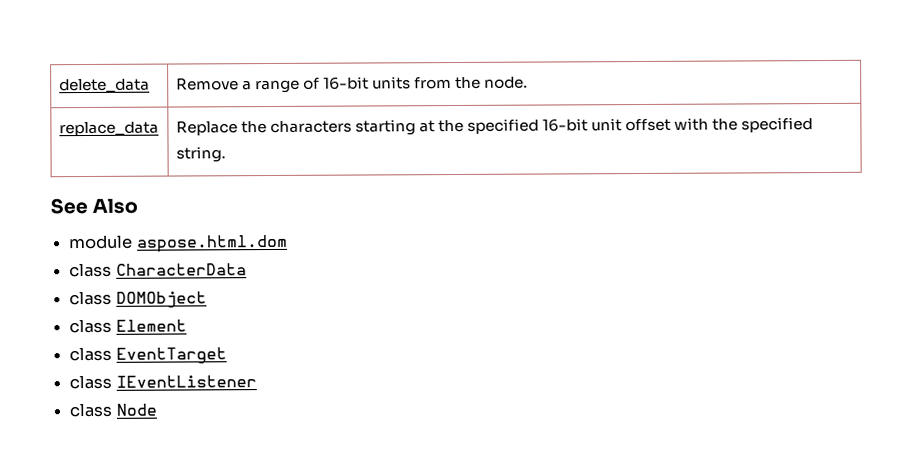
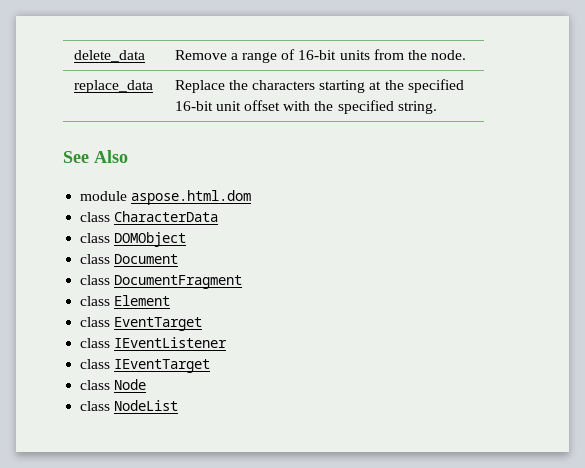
(207, 299) none -> [80,254,179,264] [80,275,243,289] // class Document // class DocumentFragment
(257, 381) none -> [80,359,211,373] // class IEventTarget
(157, 409) none -> [80,400,179,411] // class NodeList

